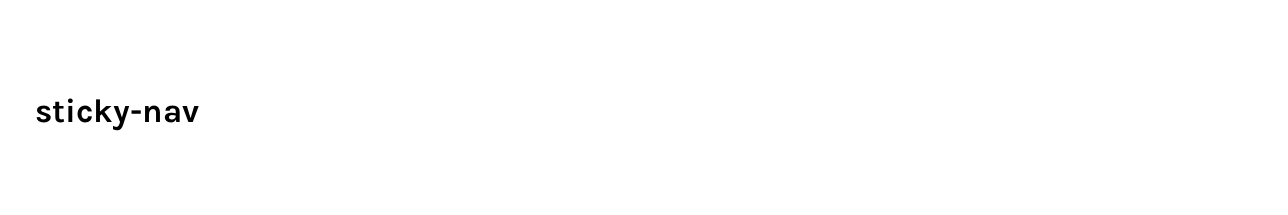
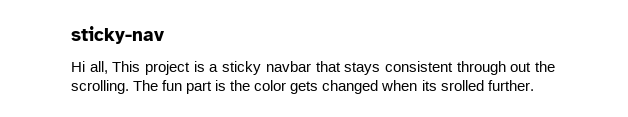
(199, 114) none -> [71,61,555,75] [71,80,534,94] // Hi all, This project is a sticky navbar that stays consistent through out the scrolling. The fun part is the color gets changed when its srolled further.

